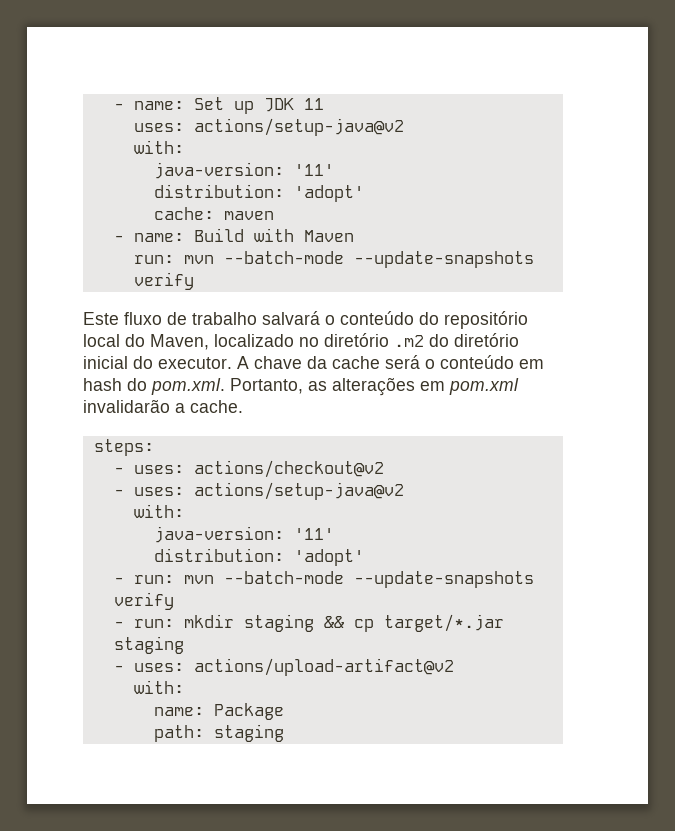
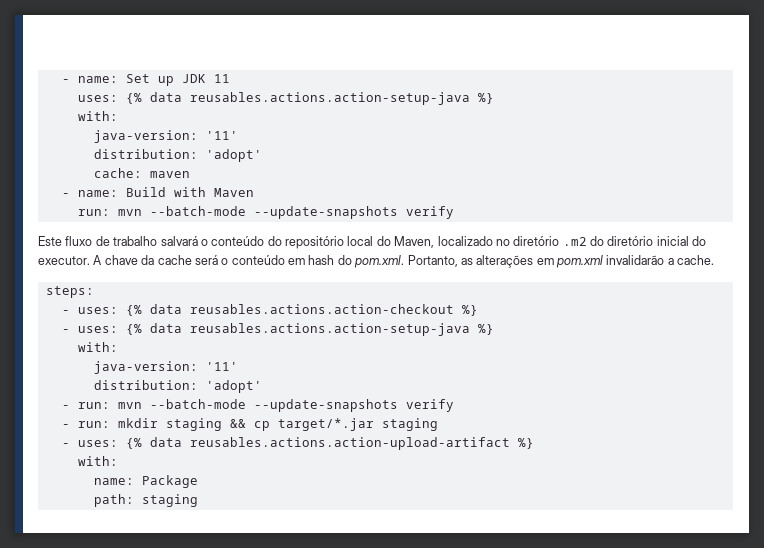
[193,118,404,136] actions/setup-java@v2 -> [125,92,494,105] {% data reusables.actions.action-setup-java %}
[193,460,384,478] [113,482,404,500] actions/checkout@v2 // - uses: actions/setup-java@v2 -> [125,304,478,316] [61,323,494,336] {% data reusables.actions.action-checkout %} // - uses: {% data reusables.actions.action-setup-java %}
[193,658,454,676] actions/upload-artifact@v2 -> [125,437,534,450] {% data reusables.actions.action-upload-artifact %}

